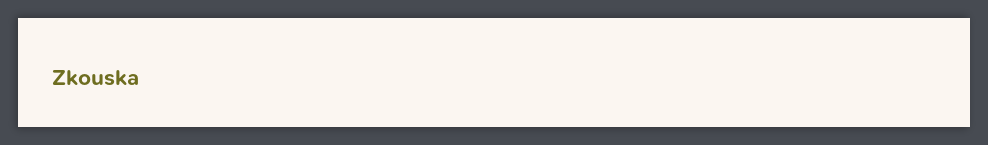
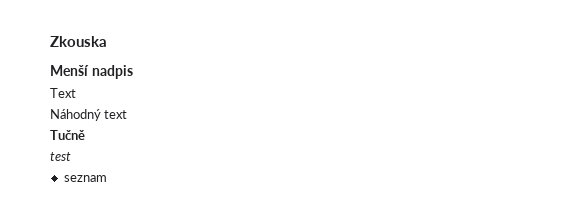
(139, 78) none -> [50,65,133,79] [50,88,76,98] [50,109,128,121] [50,130,85,140] [50,152,71,161] [63,175,107,182] // Menší nadpis // Text // Náhodný text // Tučně // test // seznam

